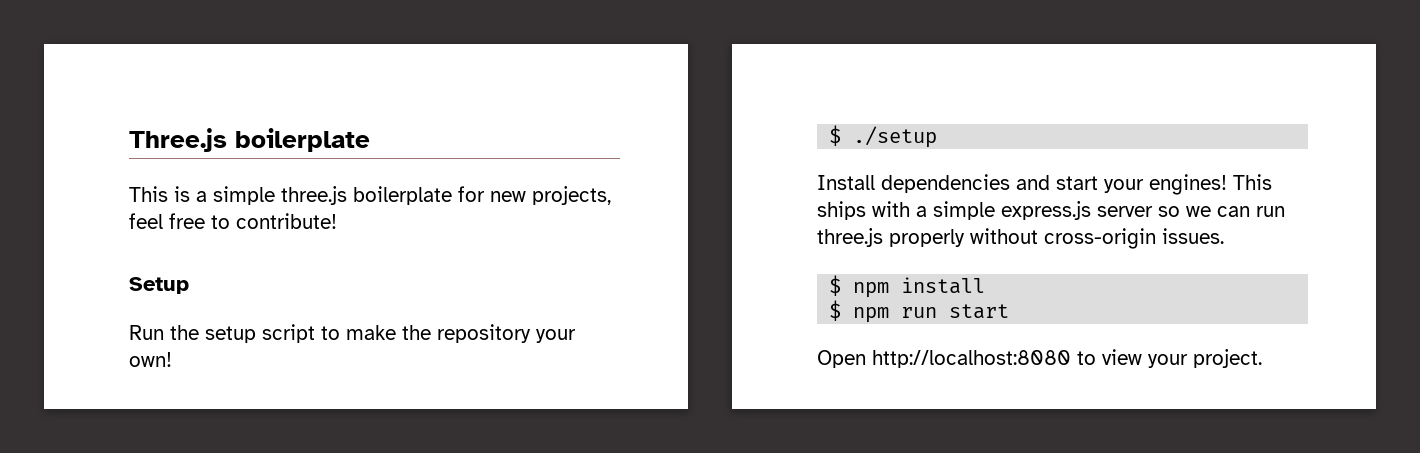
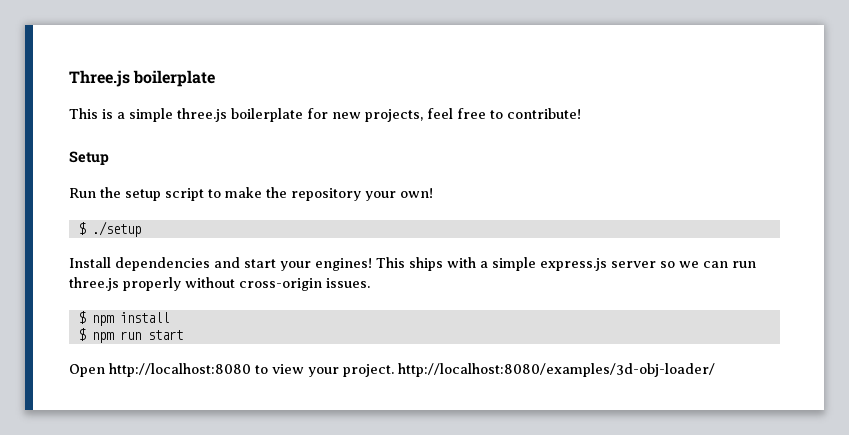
(1262, 358) none -> [397,363,715,377] http://localhost:8080/examples/3d-obj-loader/

